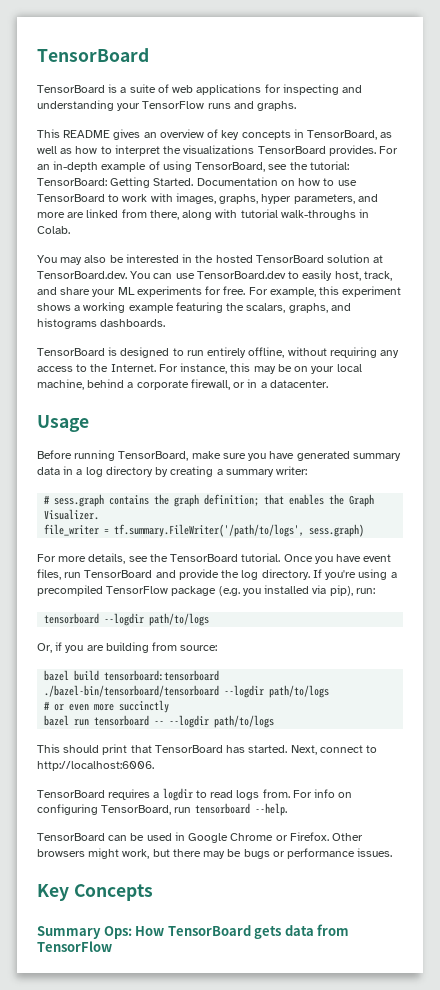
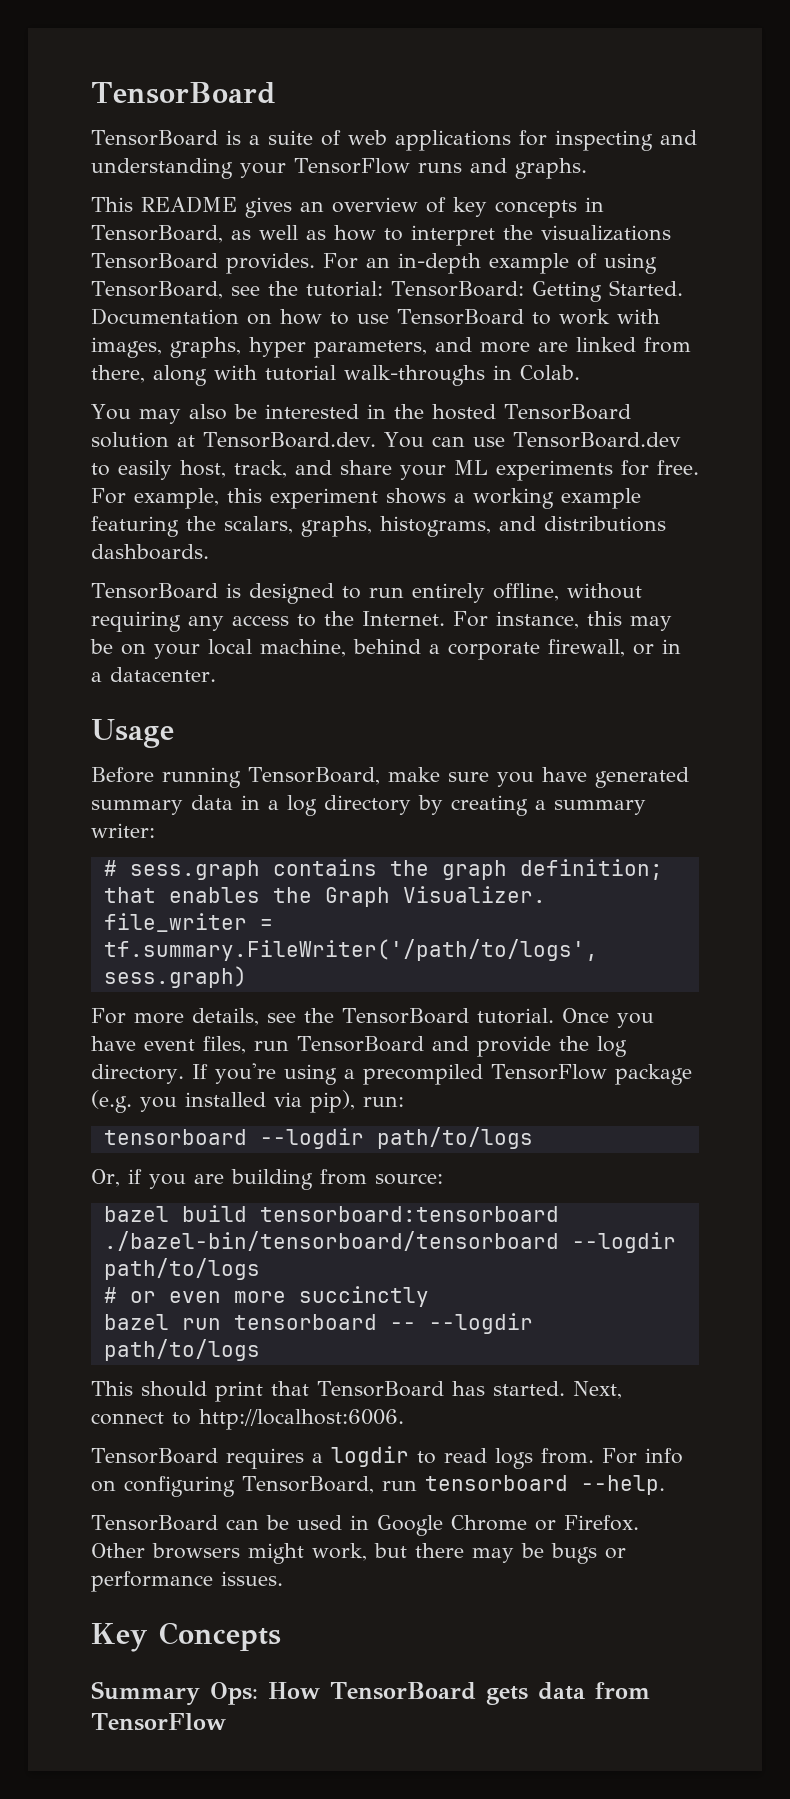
[330,303,351,311] [37,318,97,329] and histograms -> [380,516,666,537] histograms, and distributions

